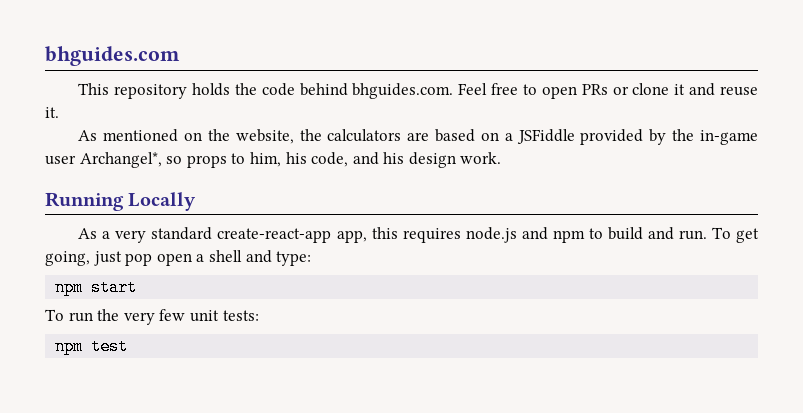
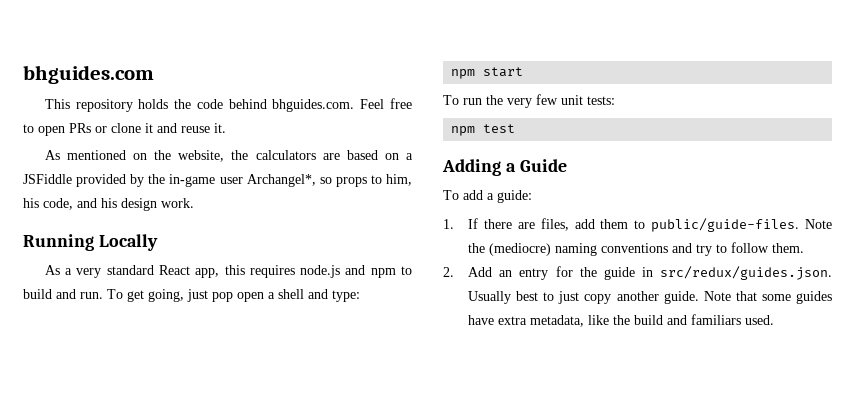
[217,228,332,243] create-react-app -> [158,265,190,275] React
(129, 346) none -> [442,159,567,176] [443,190,532,203] [443,218,832,232] [468,242,805,256] [443,266,832,280] [468,291,832,304] [468,314,775,327] // Adding a Guide // To add a guide: // 1. If there are files, add them to public/guide-files. Note the (mediocre) naming conventions and try to follow them. // 2. Add an entry for the guide in src/redux/guides.json. Usually best to just copy another guide. Note that some guides have extra metadata, like the build and familiars used.

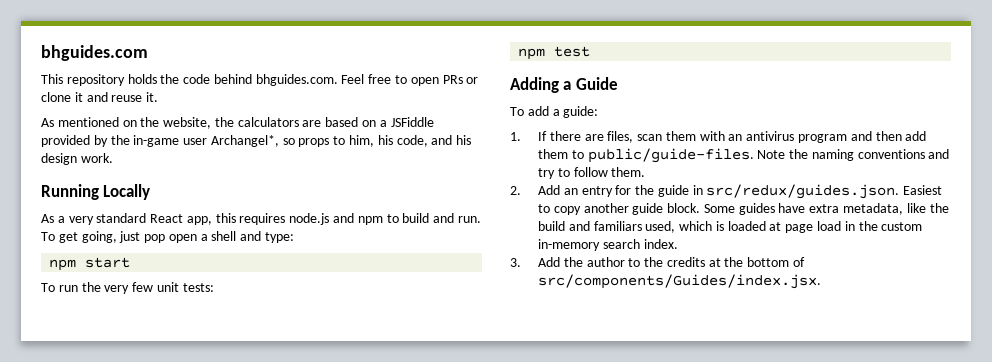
(569, 224) none -> [637,131,902,143] scan them with an antivirus program and then
[489,243,552,256] (mediocre) -> (809, 154) none
[468,291,791,304] Usually best to just copy another guide. Note that some -> [903,185,943,195] [537,203,735,215] Easiest to copy another guide block. Some
[745,315,775,325] used. -> [645,221,923,233] [537,239,678,251] [510,257,805,267] [537,274,821,289] used, which is loaded at page load in the custom in-memory search index. // 3. Add the author to the credits at the bottom of src/components/Guides/index.jsx.

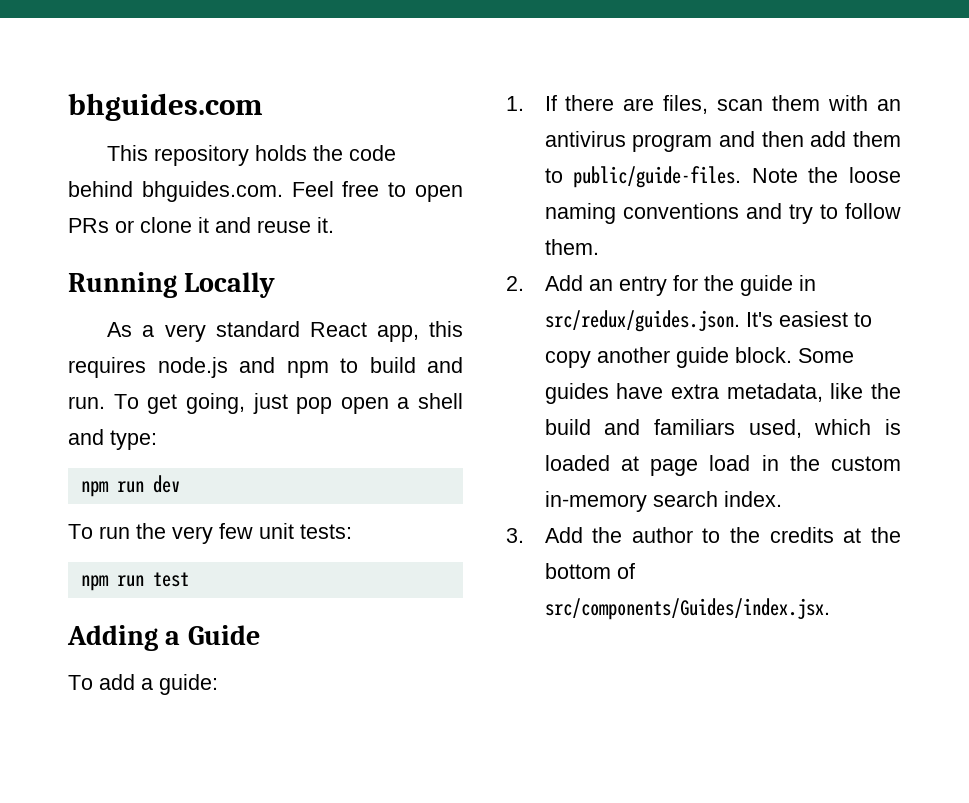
[41,117,434,129] [41,135,472,147] [41,153,113,165] // As mentioned on the website, the calculators are based on a JSFiddle provided by the in-game user Archangel*, so props to him, his code, and his design work. -> (334, 225) none
[85,257,131,268] start -> [116,475,180,493] run dev
(546, 54) none -> [116,575,144,587] run
(809, 154) none -> [849,167,901,183] loose
[903,185,943,195] Easiest -> [745,311,848,327] It's easiest

